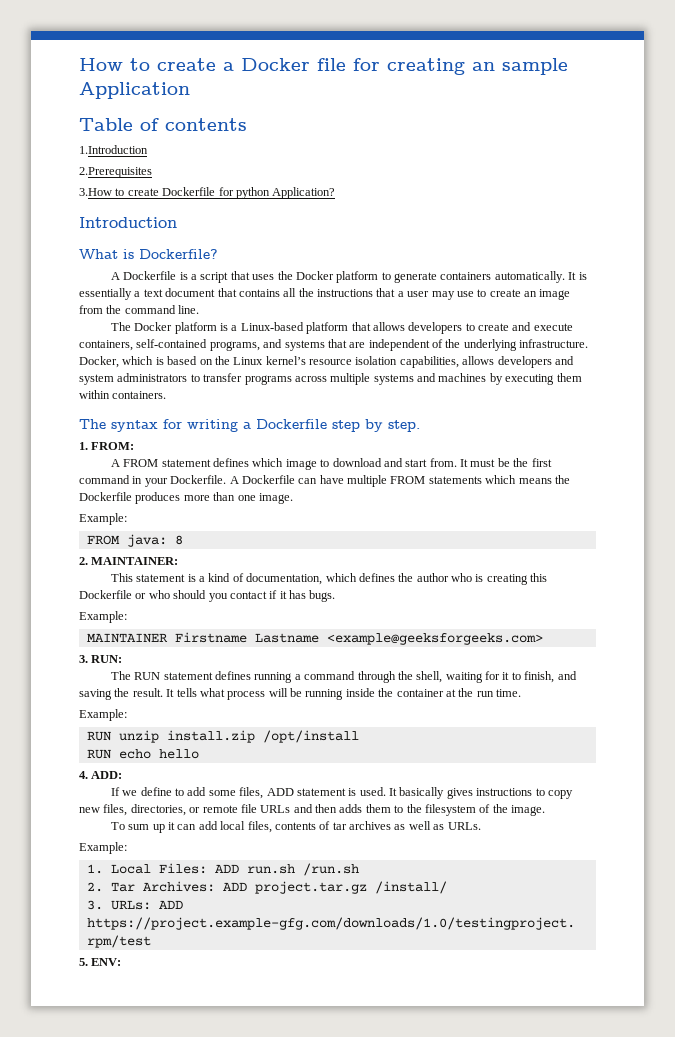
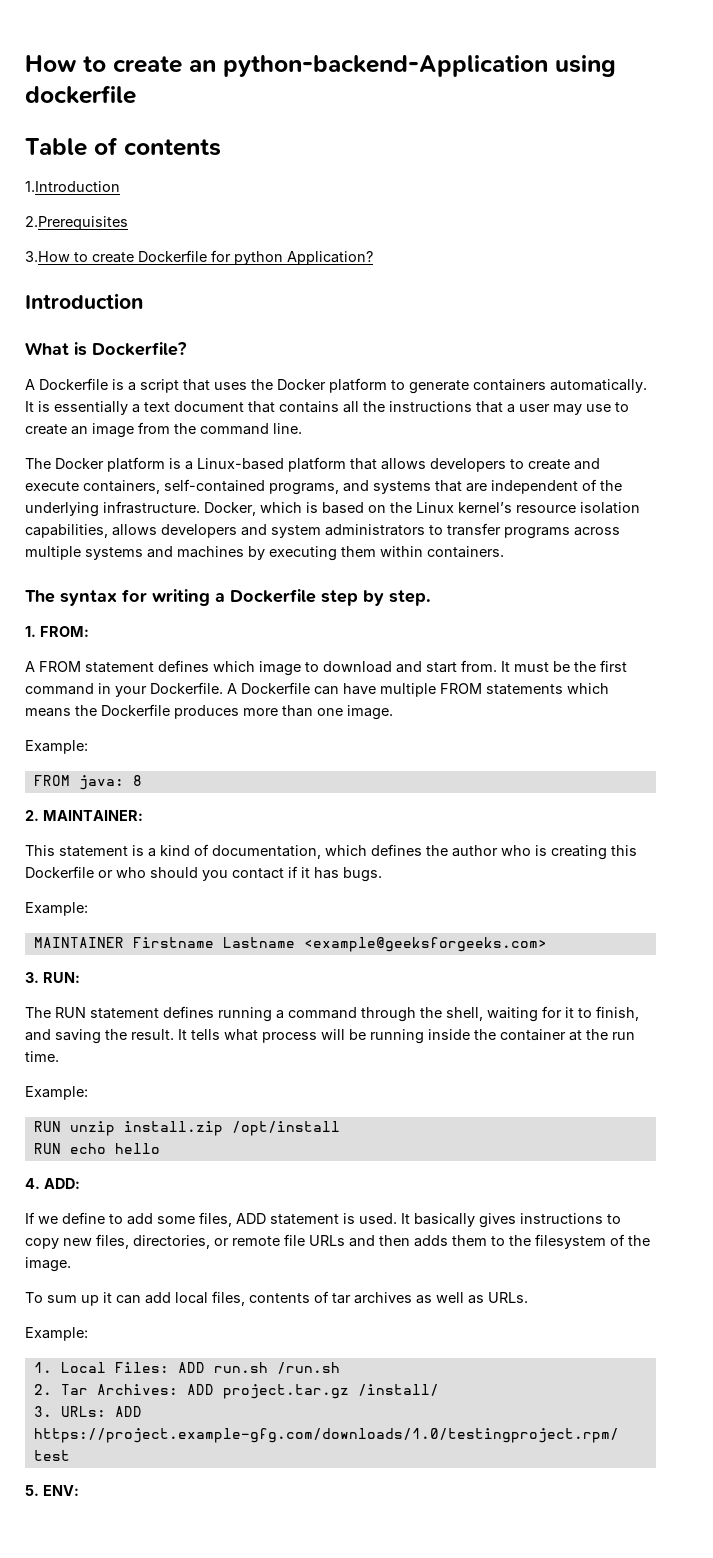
[223,58,568,75] [79,82,190,99] a Docker file for creating an sample Application -> [189,55,616,77] [25,85,136,104] an python-backend-Application using dockerfile

